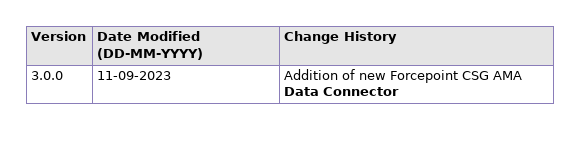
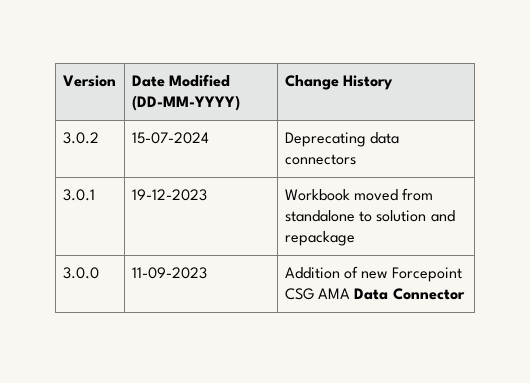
(398, 37) none -> [62,132,99,144] [131,132,209,144] [284,132,400,147] [284,154,356,165] [62,189,95,201] [131,189,207,201] [284,188,434,201] [284,210,455,222] [284,231,355,246] // 3.0.2 | 15-07-2024 | Deprecating data connectors // 3.0.1 | 19-12-2023 | Workbook moved from standalone to solution and repackage

